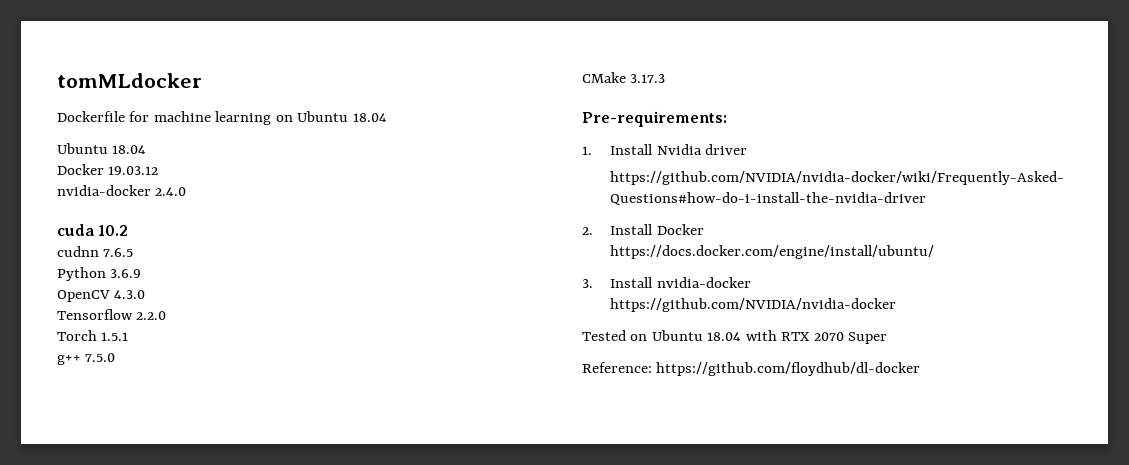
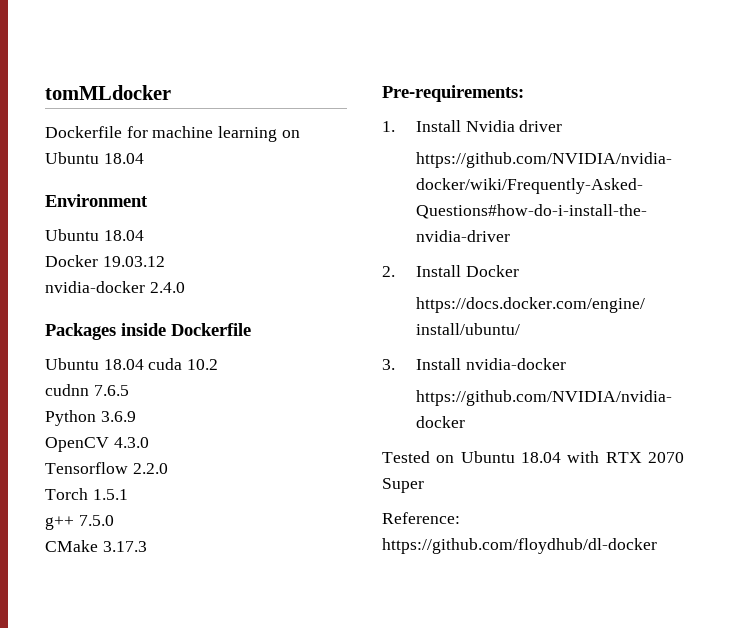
(387, 117) none -> [45,194,148,207] // Environment
(187, 191) none -> [45,323,251,340] [45,358,144,370] Packages inside Dockerfile // Ubuntu 18.04

